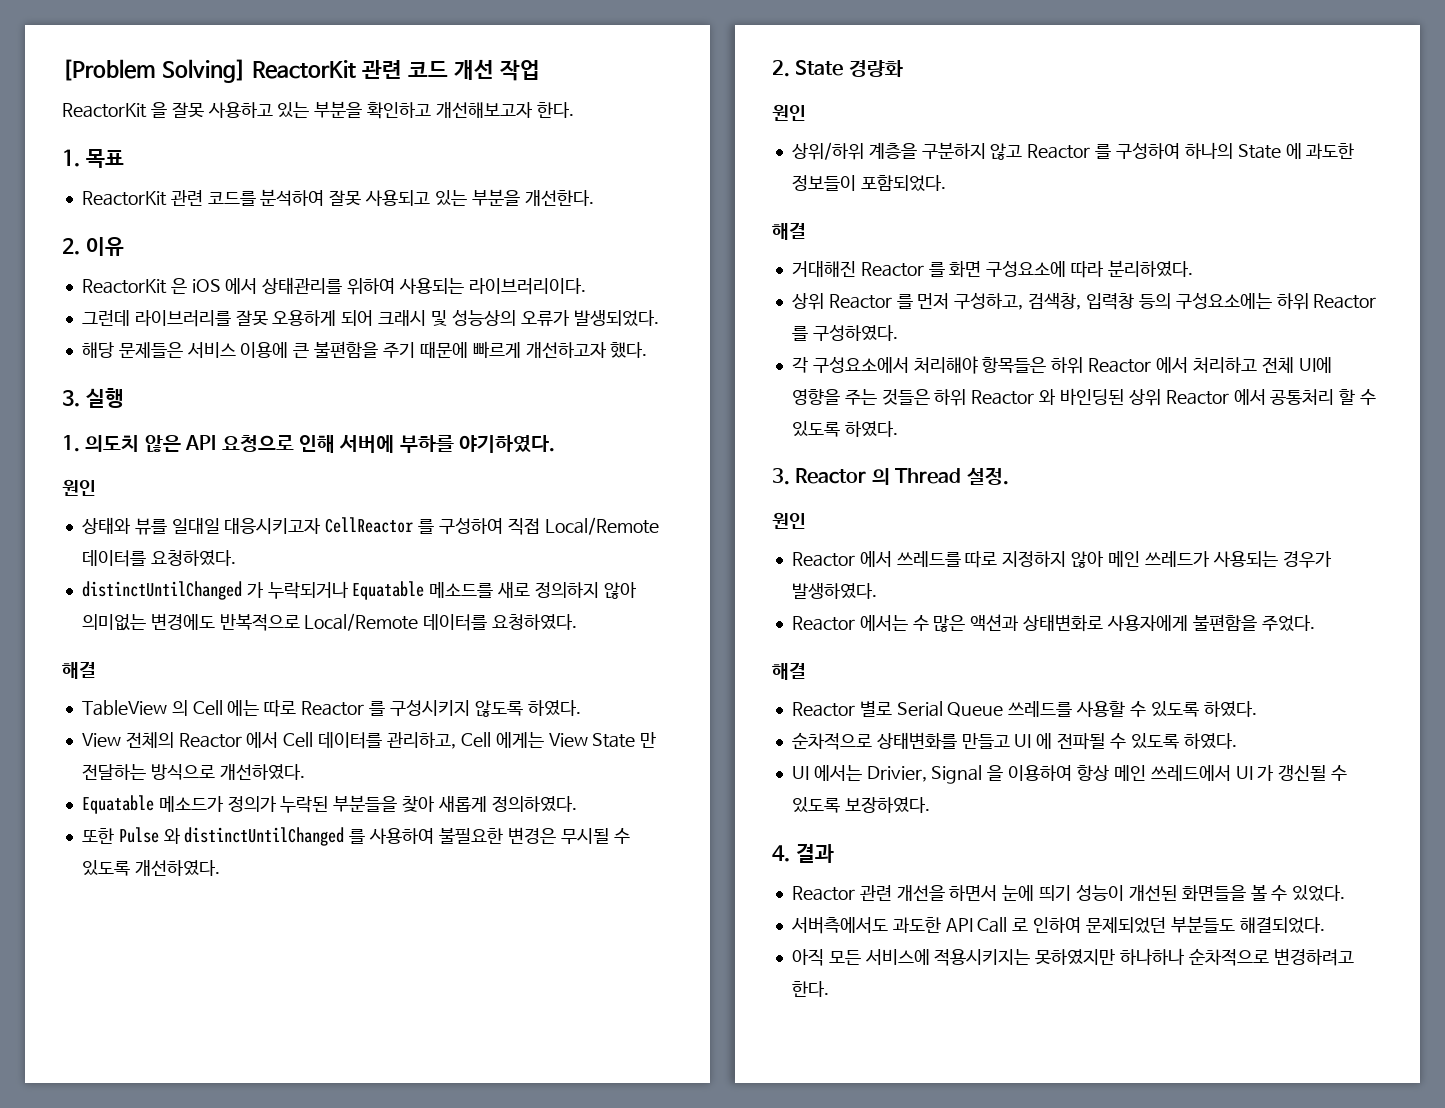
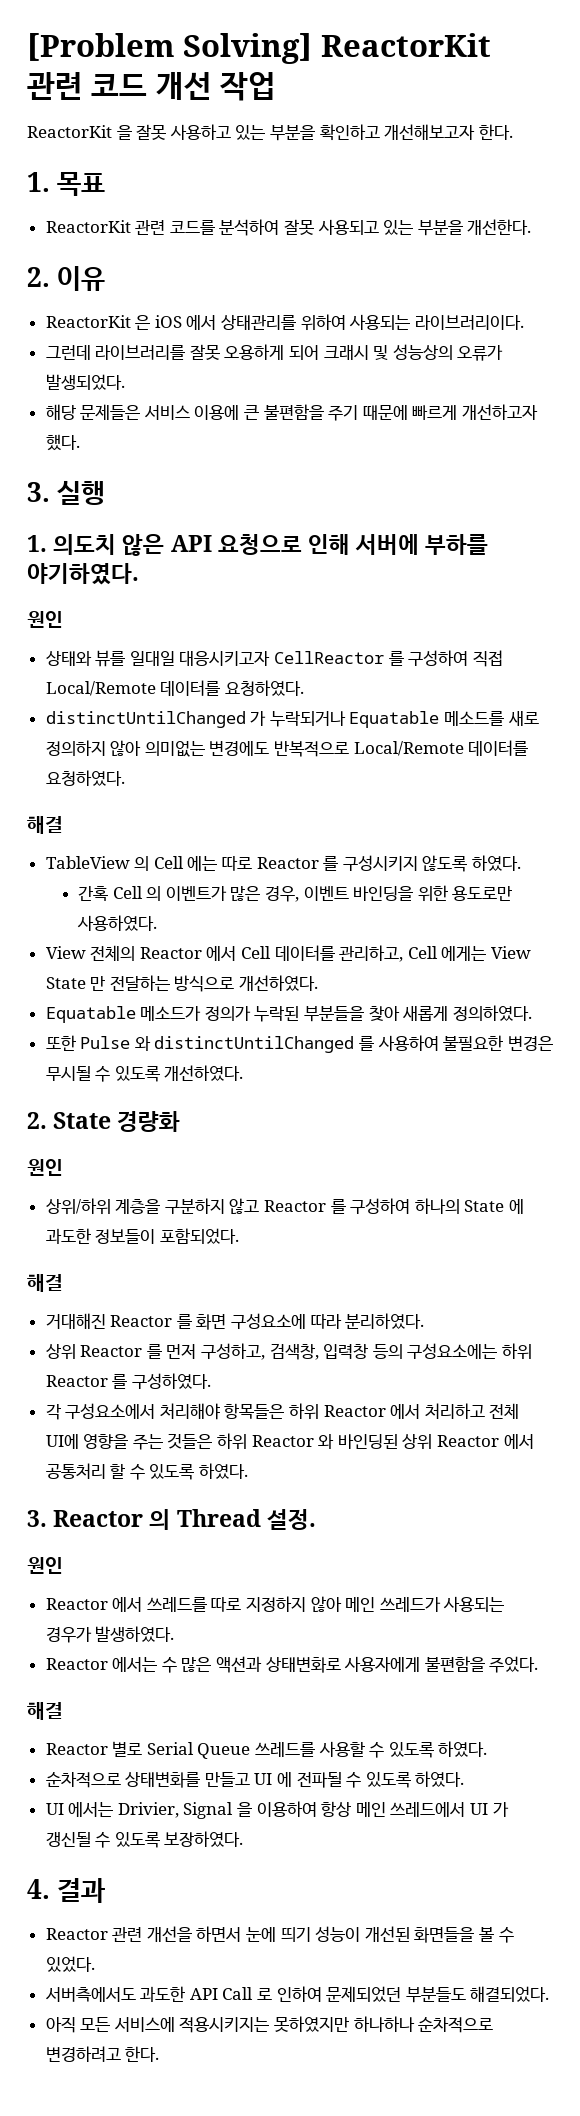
(581, 708) none -> [78,885,513,902] [77,915,158,931] // 간혹 Cell 의 이벤트가 많은 경우, 이벤트 바인딩을 위한 용도로만 사용하였다.

